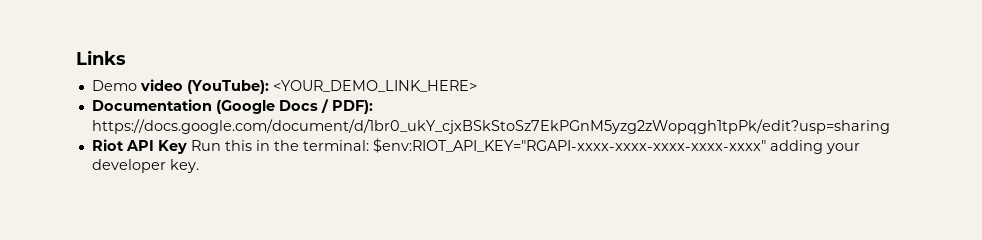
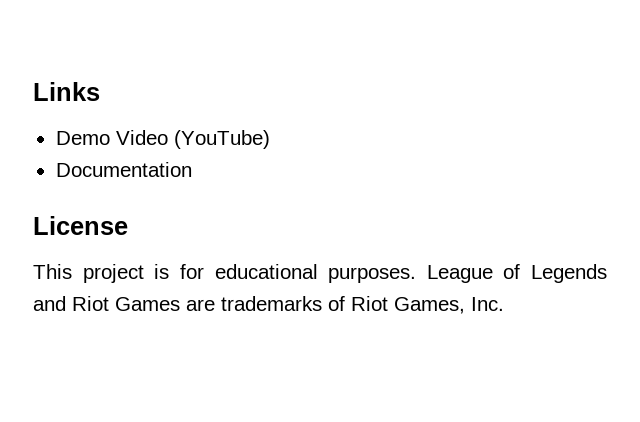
[139,79,477,94] [91,99,373,114] [91,119,890,134] [91,138,860,154] [91,159,199,173] video (YouTube): <YOUR_DEMO_LINK_HERE> // Documentation (Google Docs / PDF): https://docs.google.com/document/d/1br0_ukY_cjxBSkStoSz7EkPGnM5yzg2zWopqgh1tpPk/edit?usp=sharing // Riot API Key Run this in the terminal: $env:RIOT_API_KEY="RGAPI-xxxx-xxxx-xxxx-xxxx-xxxx" adding your developer key. -> [115,130,270,149] [55,162,192,177] [33,216,128,235] [33,264,607,283] [33,296,504,314] Video (YouTube) // Documentation // License // This project is for educational purposes. League of Legends and Riot Games are trademarks of Riot Games, Inc.

